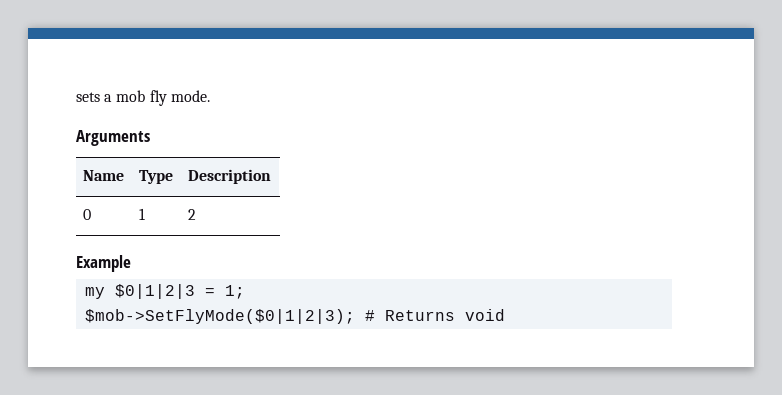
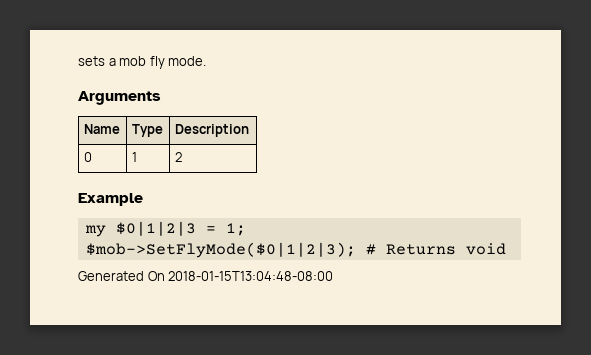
(506, 315) none -> [78,271,334,281] // Generated On 2018-01-15T13:04:48-08:00

